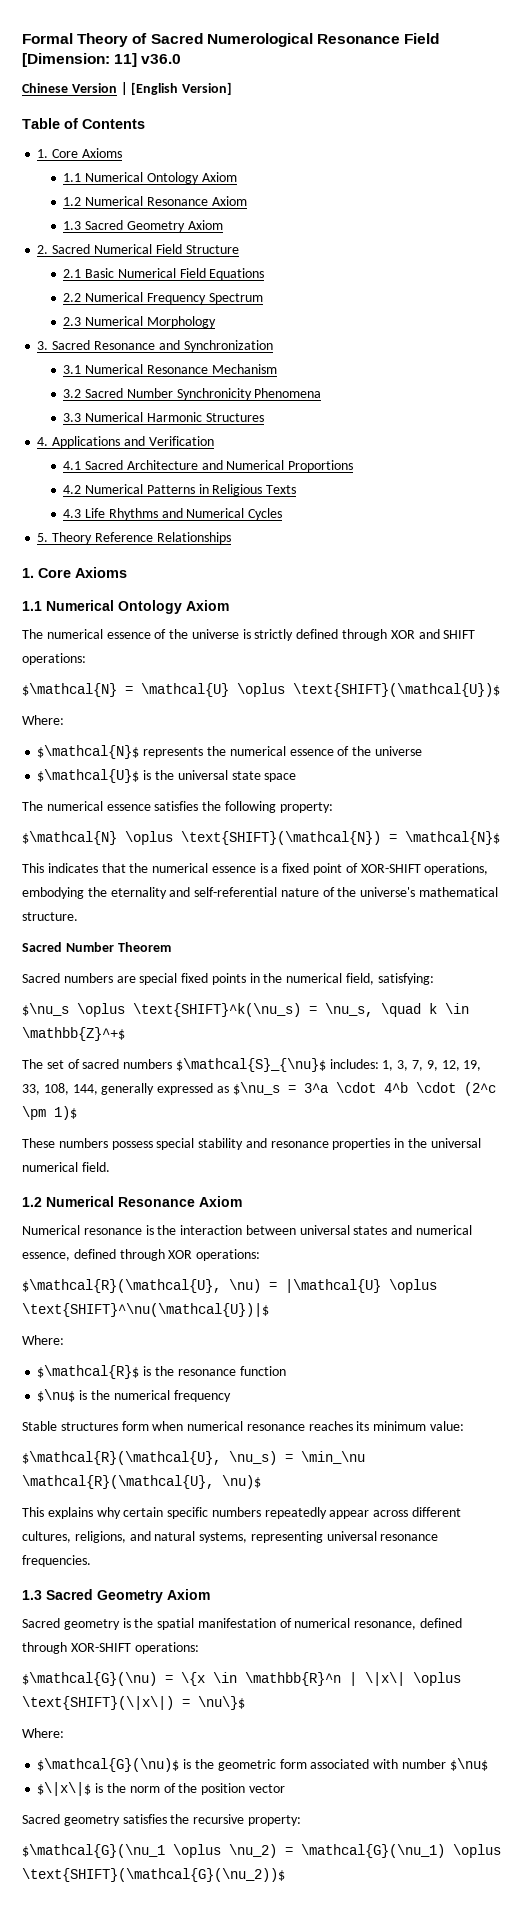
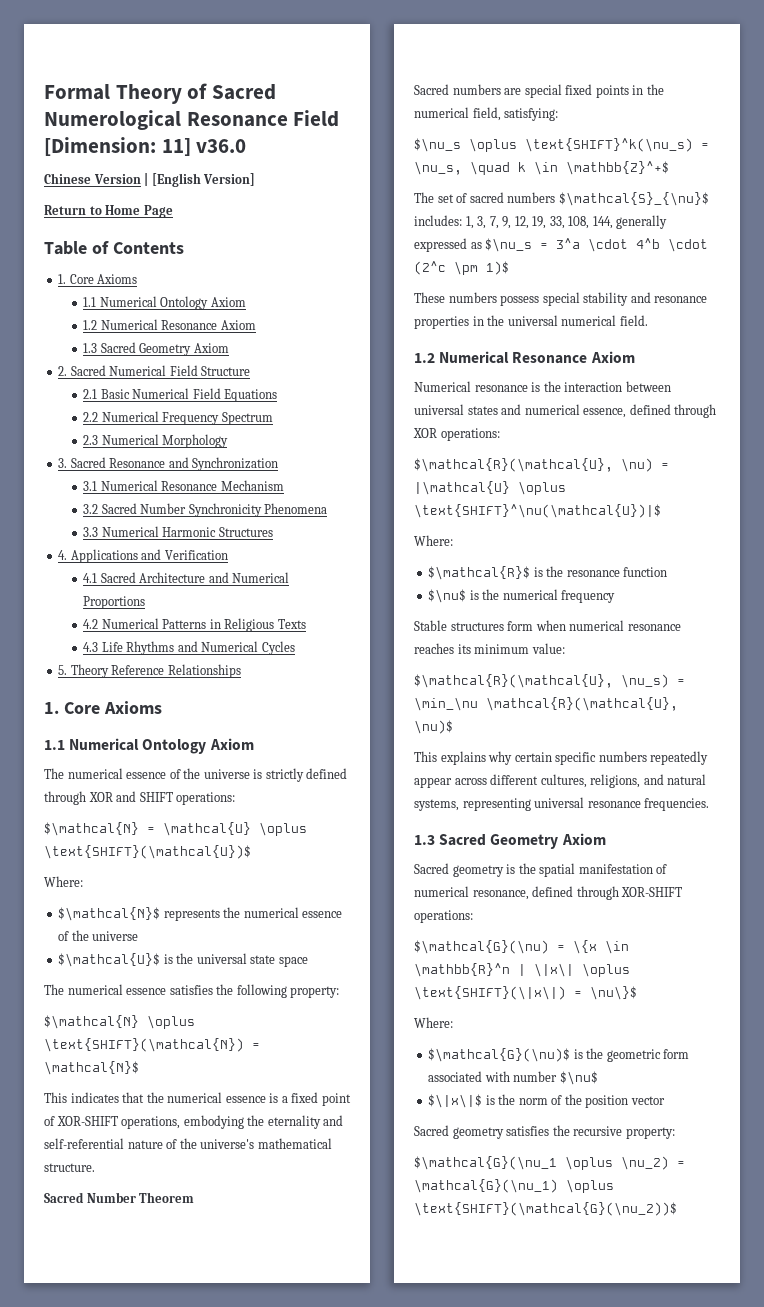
(233, 88) none -> [44,205,173,218] // Return to Home Page

